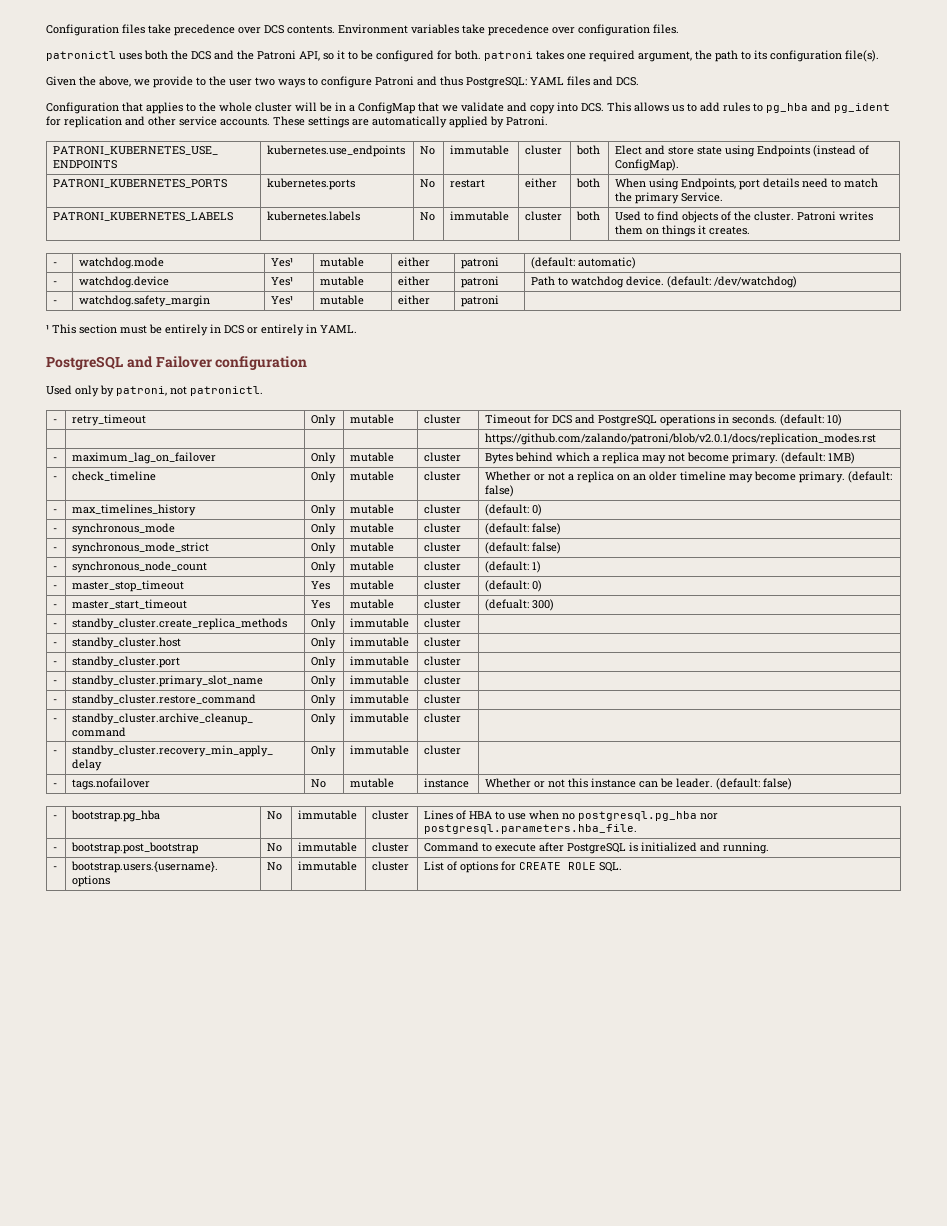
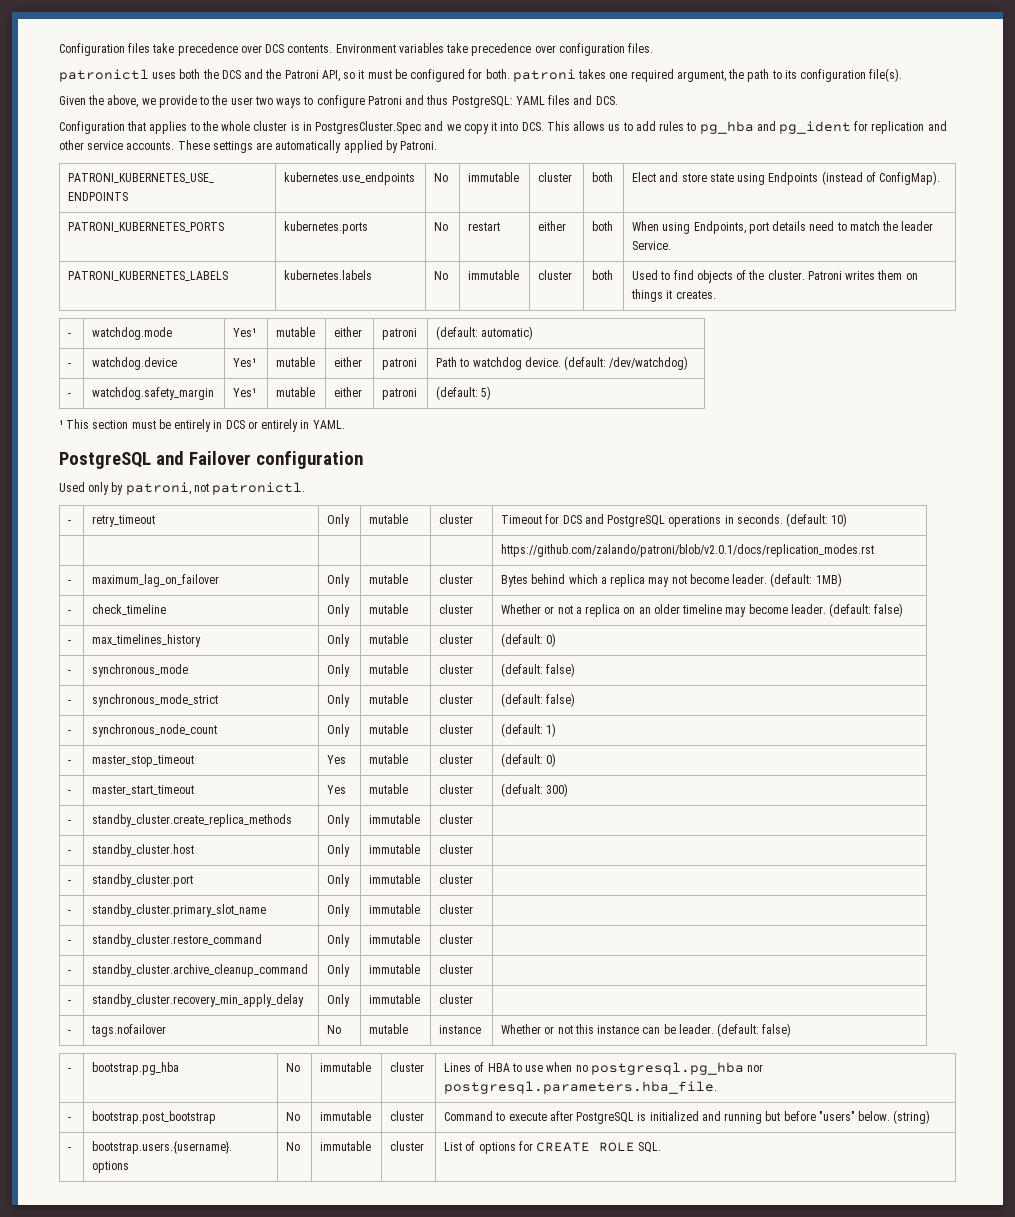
[348,51,358,60] to -> [367,70,392,79] must
[295,102,555,114] will be in a ConfigMap that we validate and copy -> [290,121,498,134] is in PostgresCluster.Spec and we copy it
[635,192,680,204] primary -> [901,221,934,231] leader
(500, 301) none -> [436,386,492,400] (default: 5)
[732,452,779,464] primary. -> [732,574,768,584] leader.
[799,471,846,483] primary. -> [790,604,826,614] leader.
[723,842,770,854] running. -> [724,1110,931,1124] running but before "users" below. (string)

